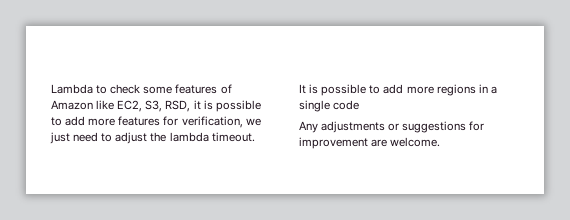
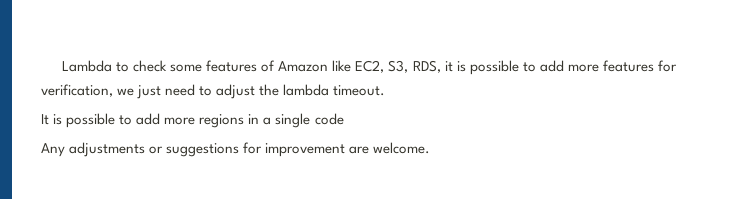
[165,100,191,112] RSD, -> [412,60,441,73] RDS,

